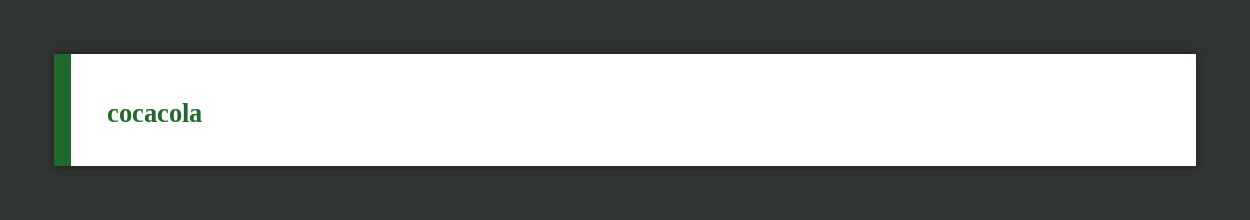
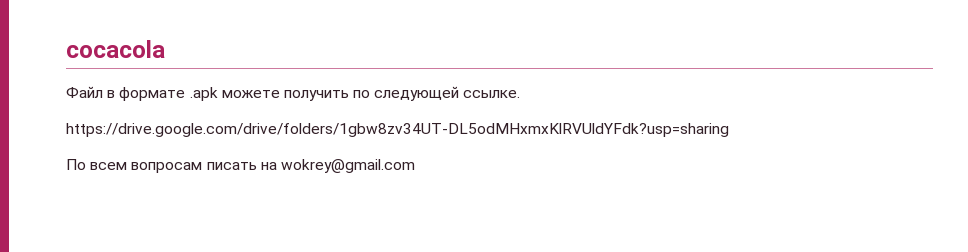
(202, 112) none -> [66,86,521,101] [66,123,729,137] [66,159,415,173] // Файл в формате .apk можете получить по следующей ссылке. // https://drive.google.com/drive/folders/1gbw8zv34UT-DL5odMHxmxKlRVUldYFdk?usp=sharing // По всем вопросам писать на wokrey@gmail.com

